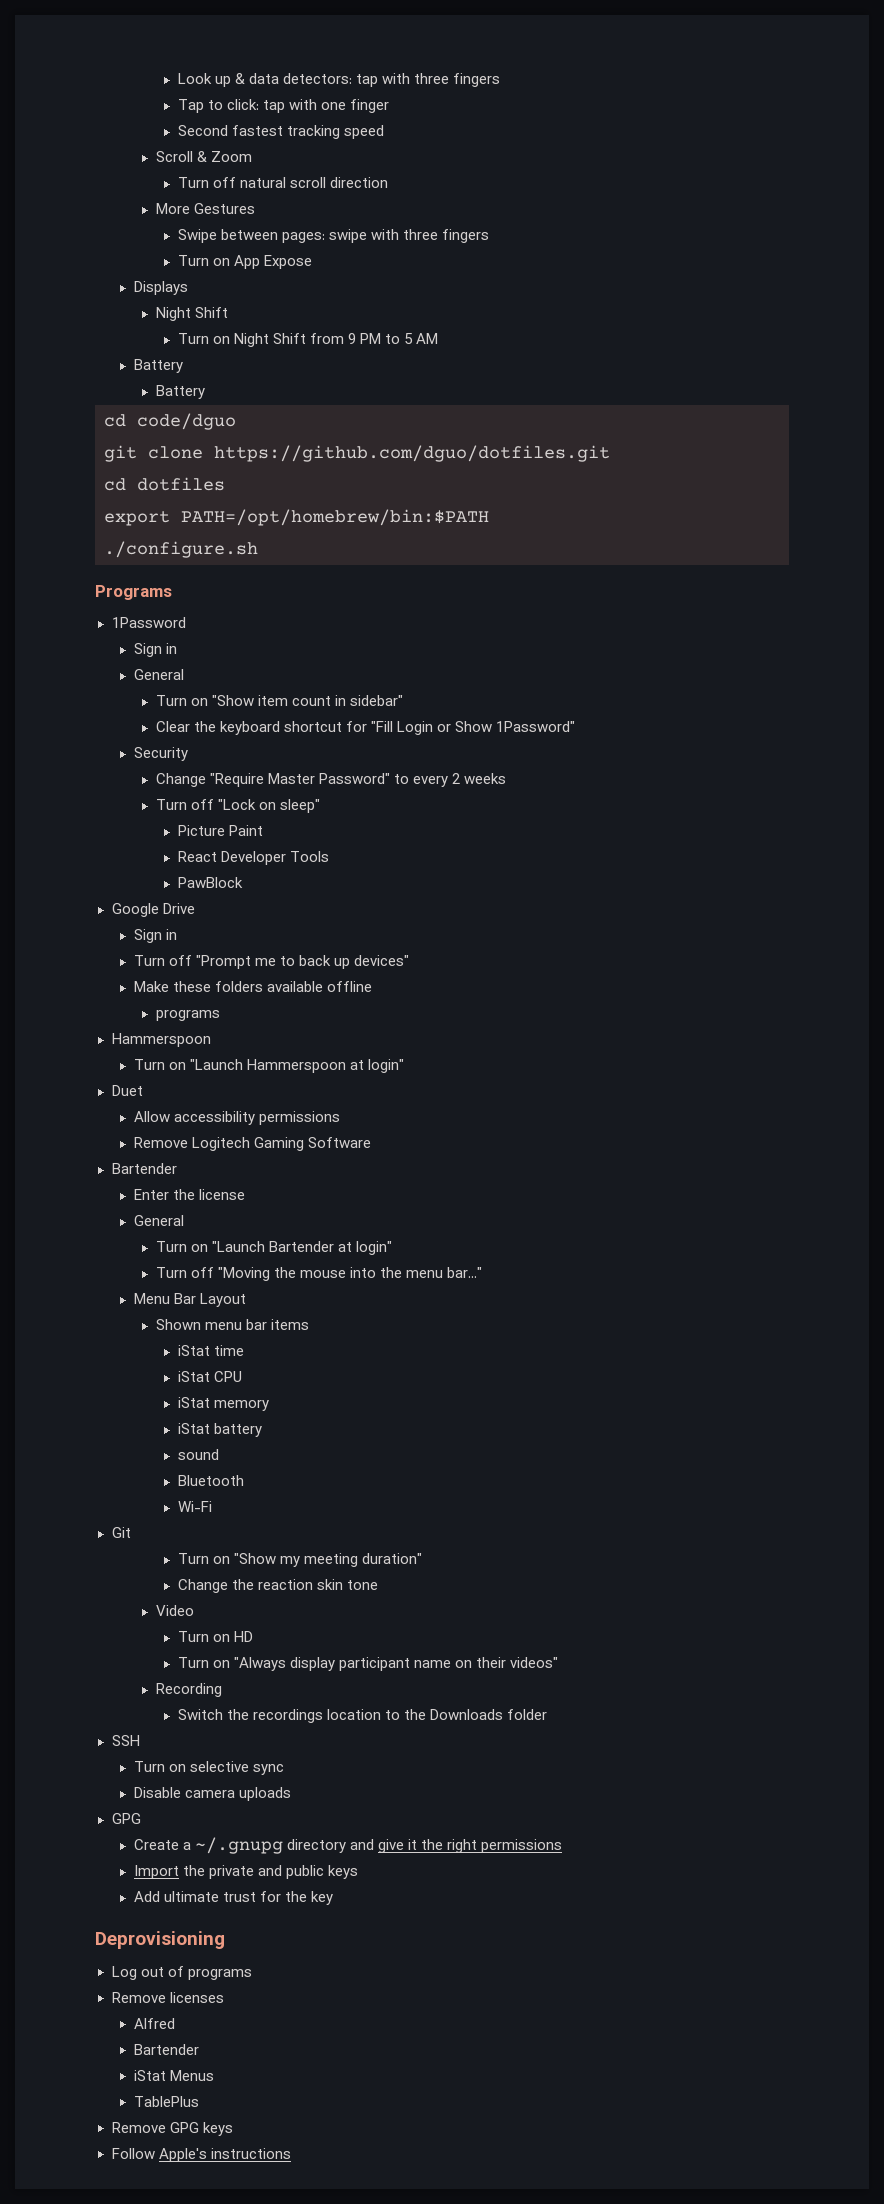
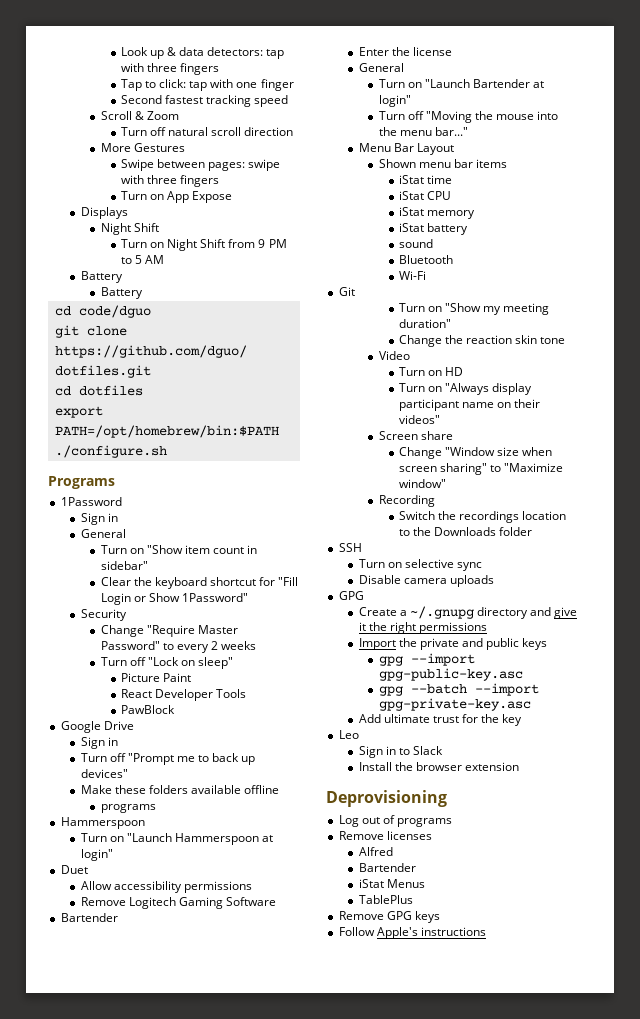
(559, 1662) none -> [378,431,453,440] [398,447,553,459] [398,463,564,475] [398,479,446,488] // Screen share // Change "Window size when screen sharing" to "Maximize window"
(358, 1872) none -> [378,653,475,666] [378,668,523,681] [378,683,539,696] [378,698,531,711] // gpg --import gpg-public-key.asc // gpg --batch --import gpg-private-key.asc
(333, 1898) none -> [338,730,359,739] [358,746,444,758] [358,762,520,771] // Leo // Sign in to Slack // Install the browser extension

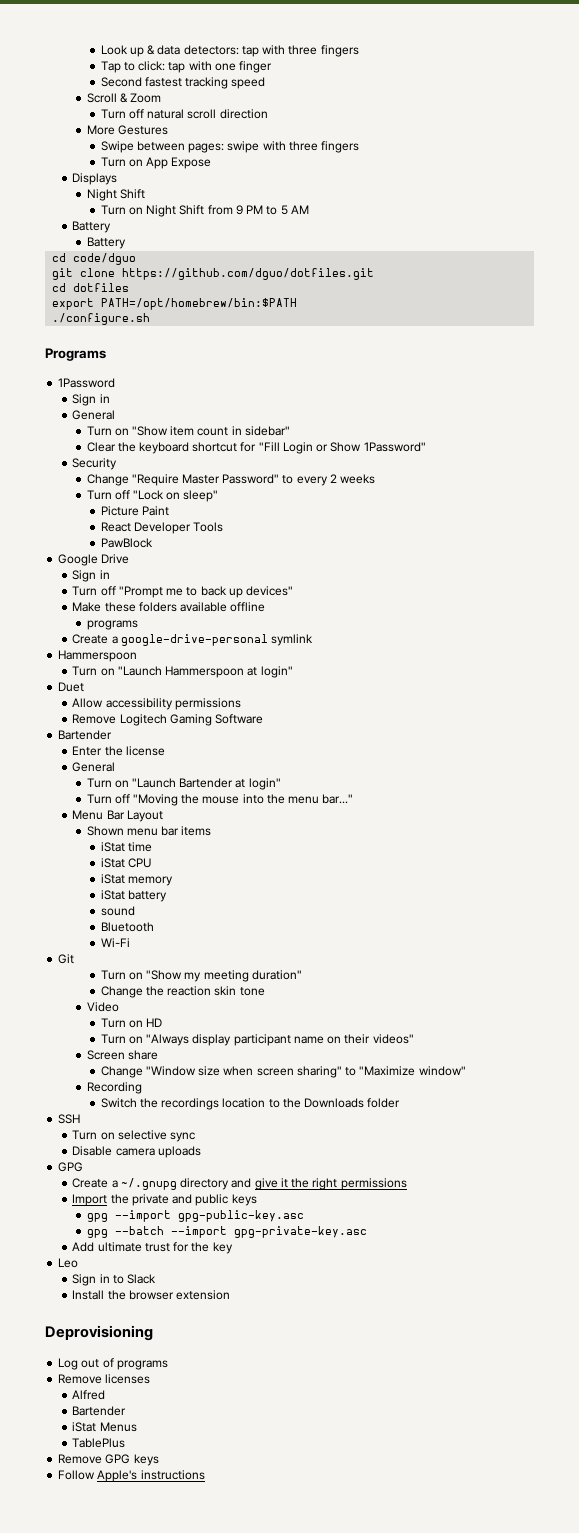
(156, 808) none -> [72,634,314,646] // Create a google-drive-personal symlink

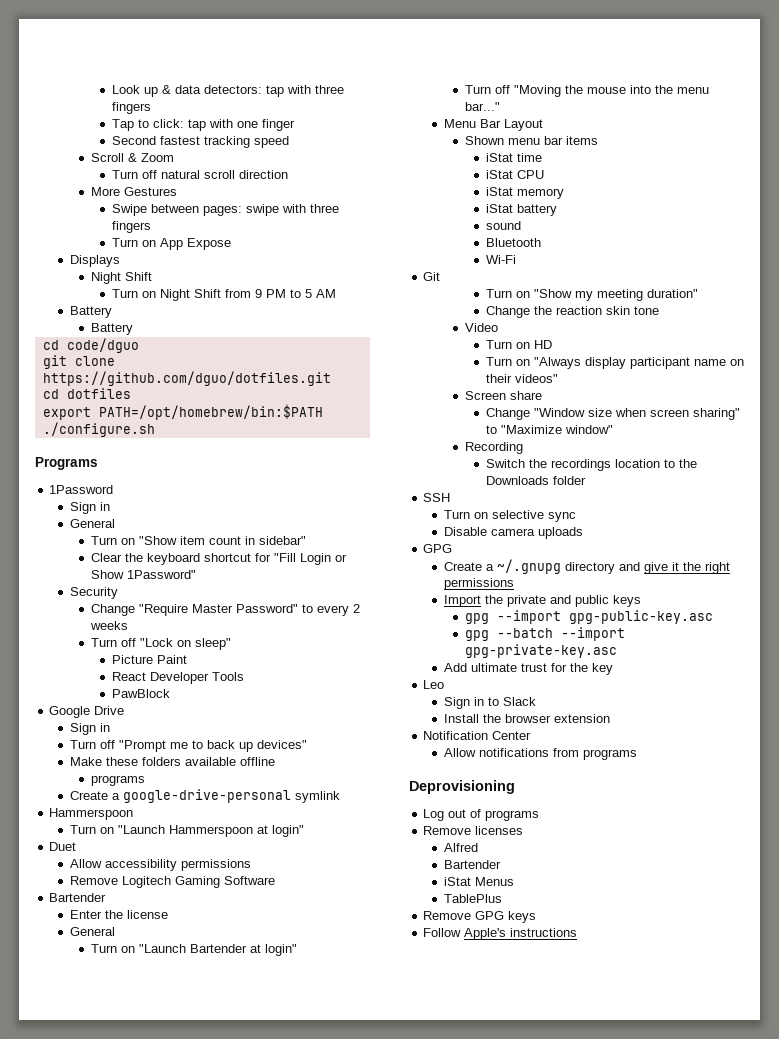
(231, 1295) none -> [423,731,532,740] [444,748,638,760] // Notification Center // Allow notifications from programs

